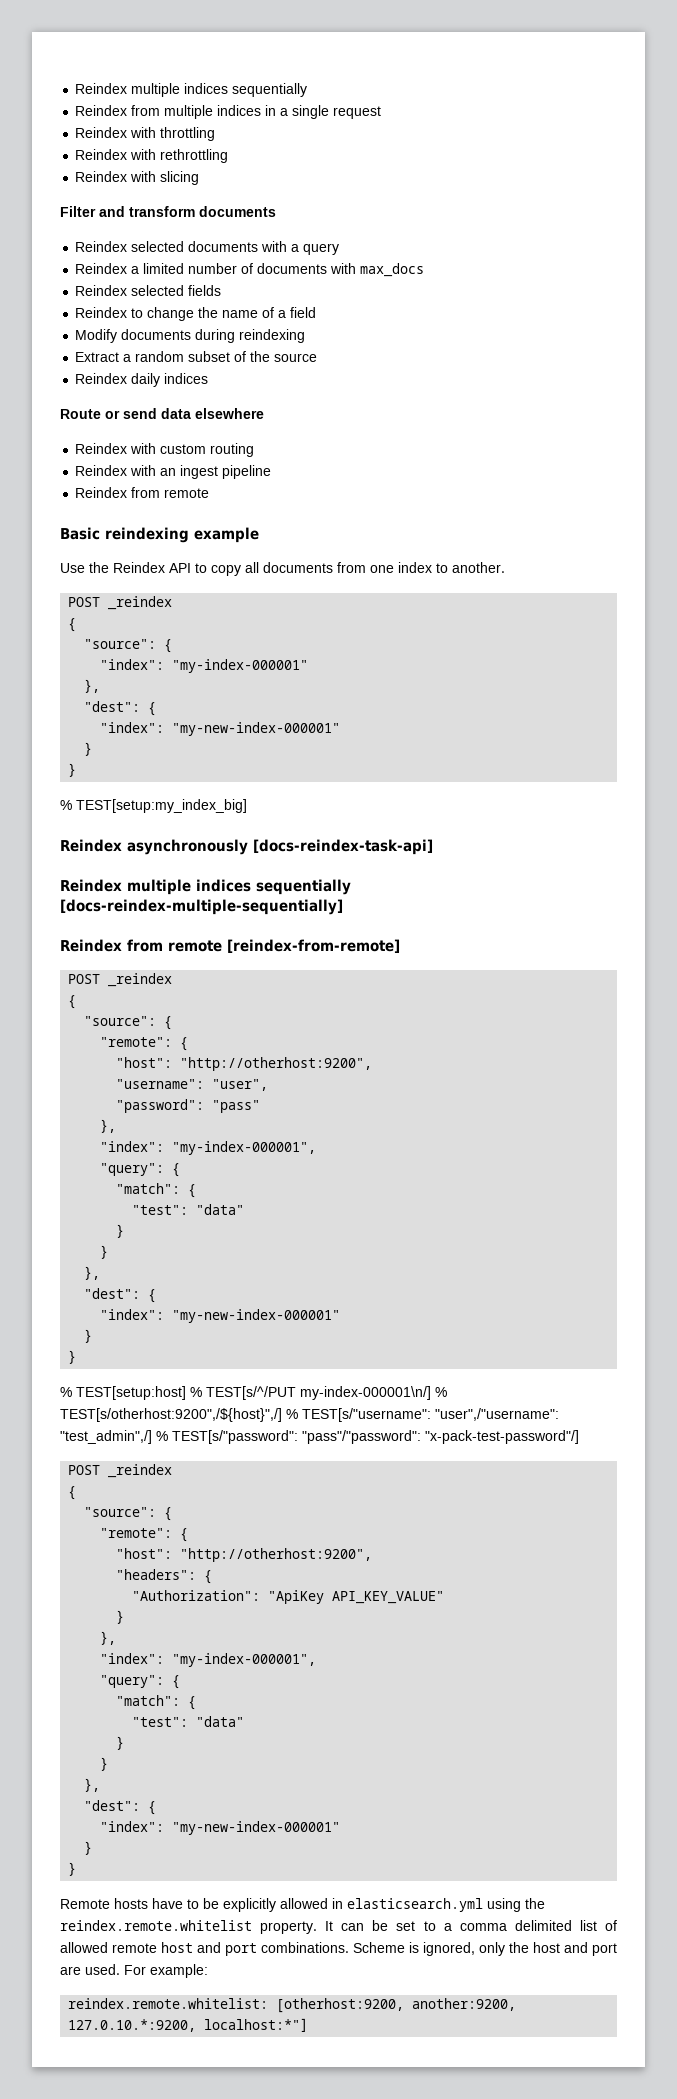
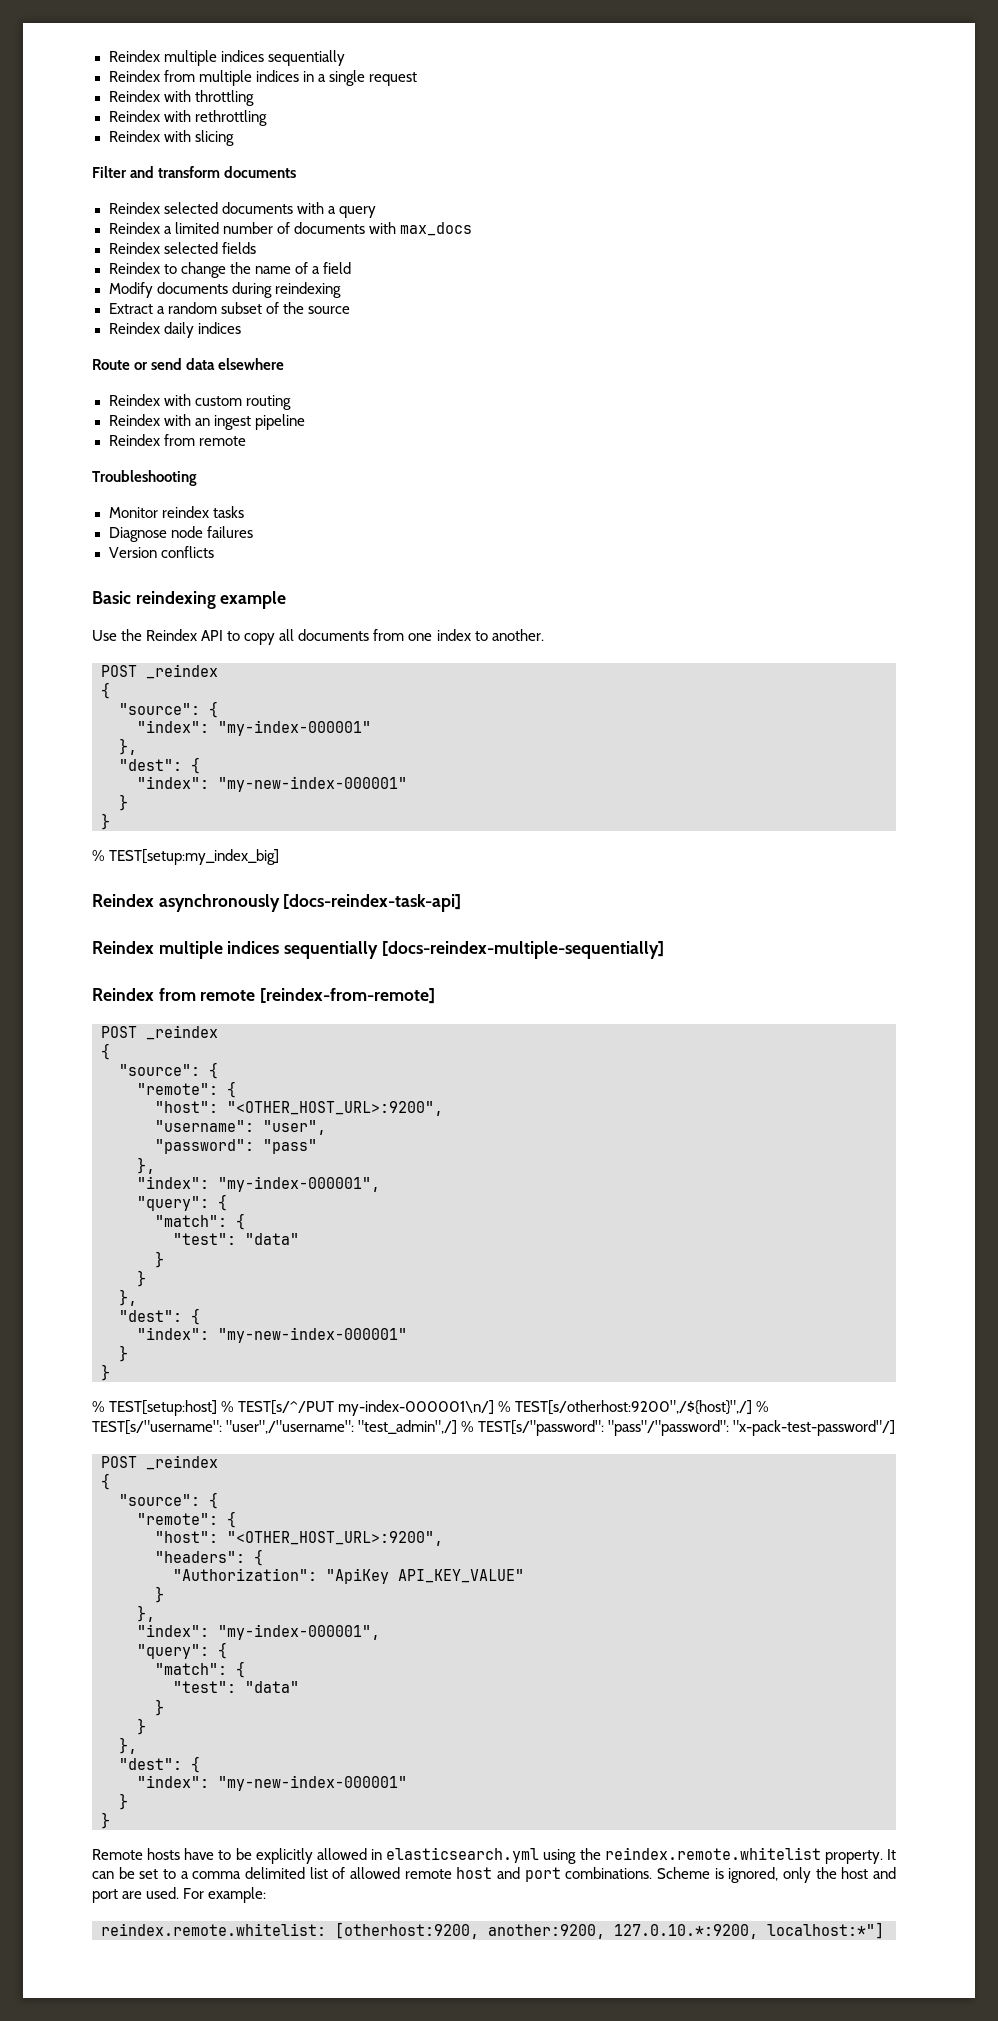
(210, 493) none -> [92,470,197,486] [108,506,244,518] [108,526,253,542] [108,546,214,558] // Troubleshooting // Monitor reindex tasks // Diagnose node failures // Version conflicts
[180,1057,373,1071] "http://otherhost:9200", -> [227,1101,443,1116] "<OTHER_HOST_URL>:9200",
[180,1548,373,1562] "http://otherhost:9200", -> [227,1531,443,1546] "<OTHER_HOST_URL>:9200",

